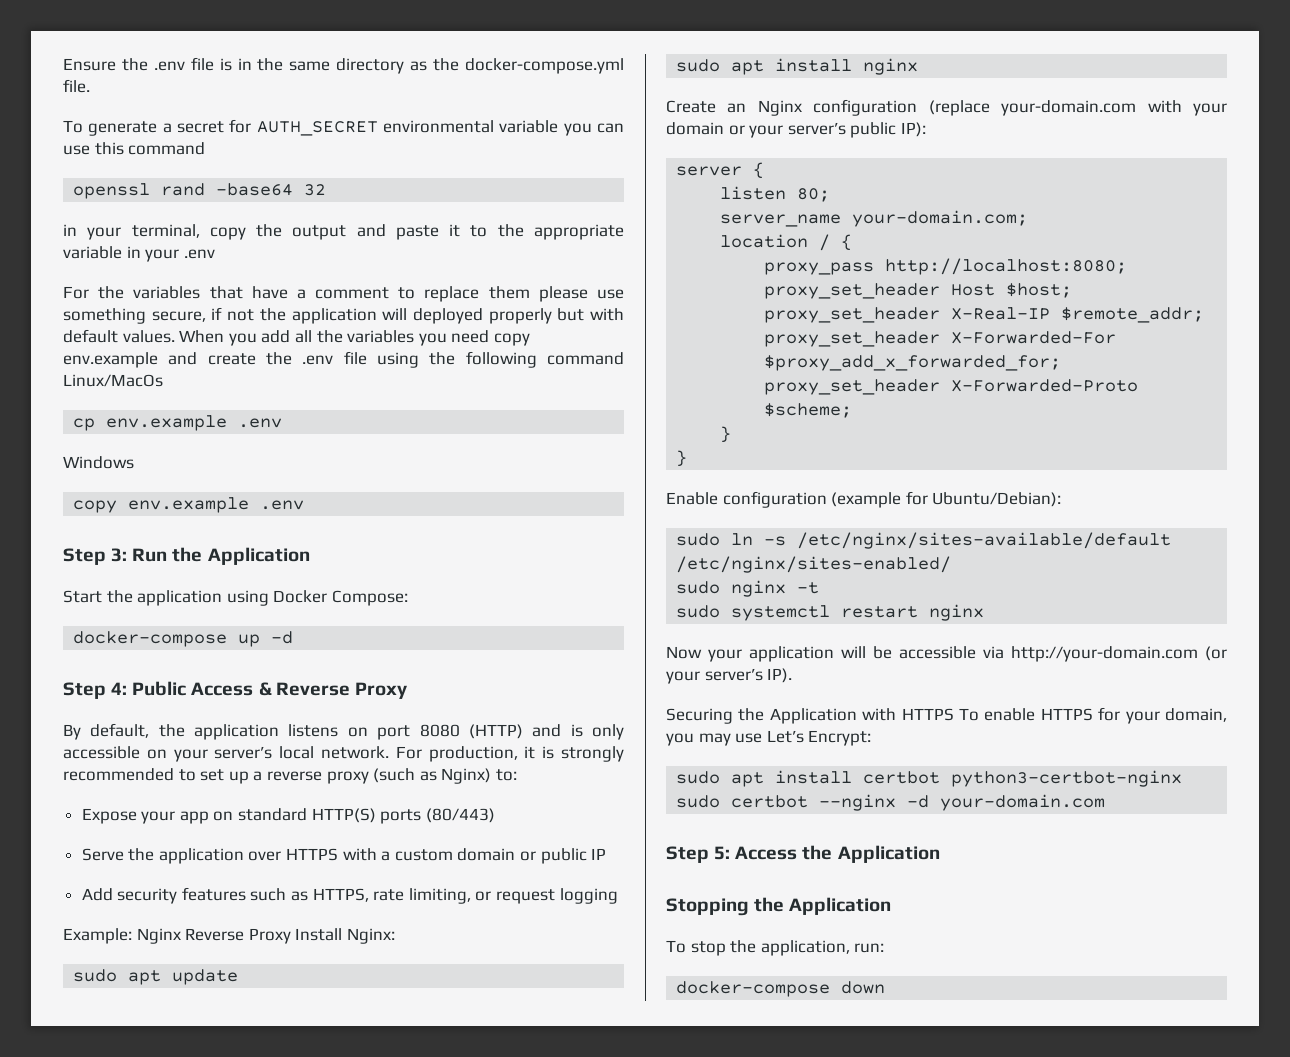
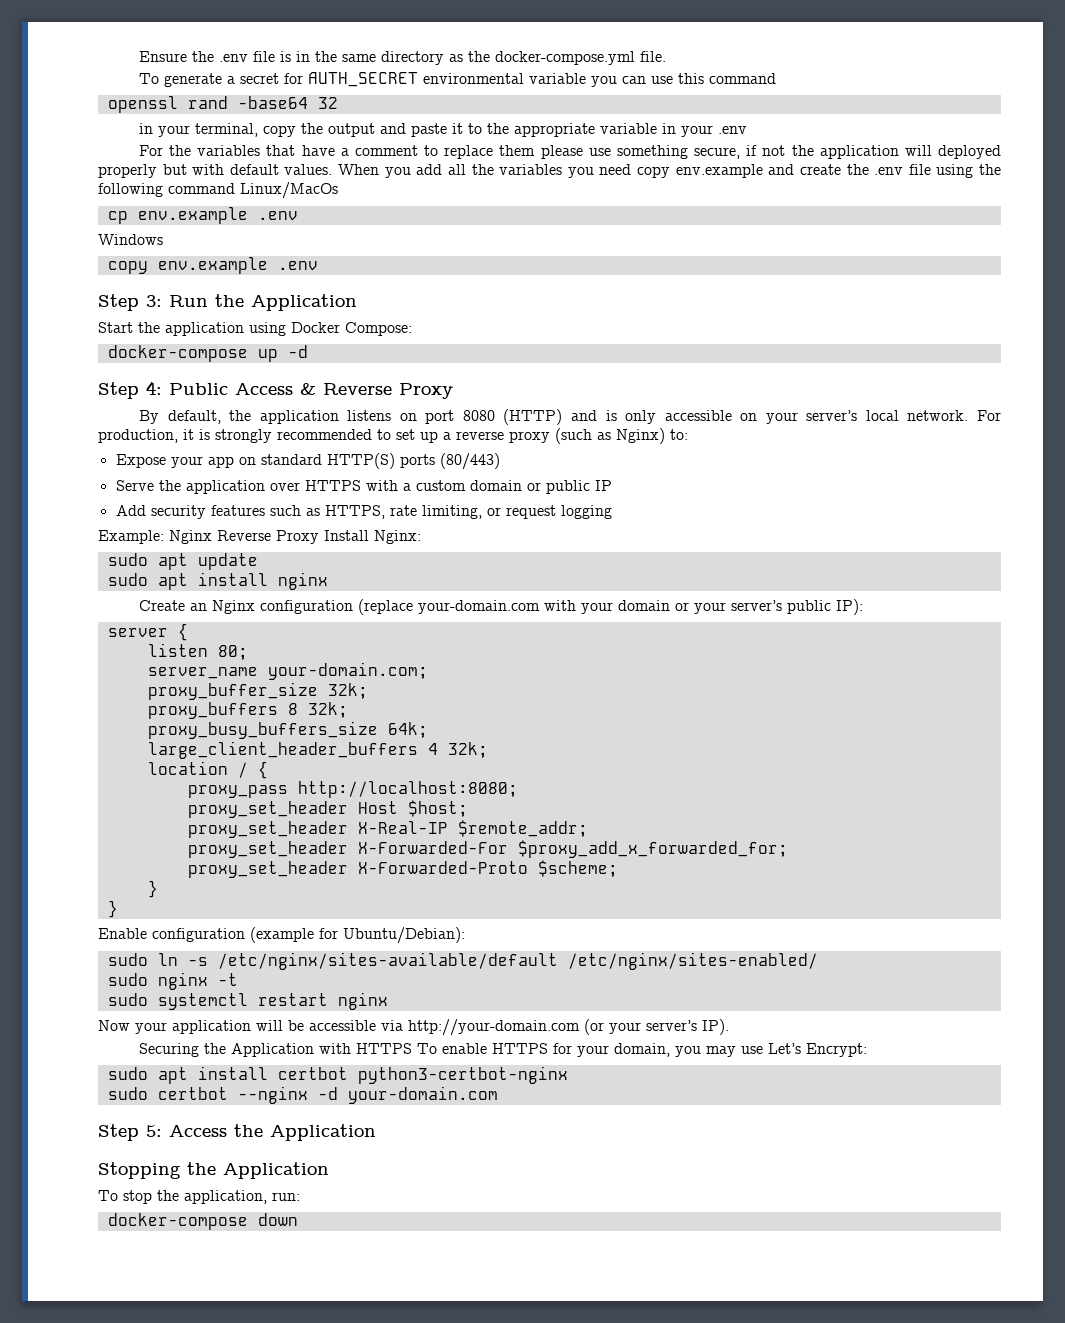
(1029, 218) none -> [147,682,368,700] [147,702,348,719] [147,721,428,739] [147,741,488,759] // proxy_buffer_size 32k; // proxy_buffers 8 32k; // proxy_busy_buffers_size 64k; // large_client_header_buffers 4 32k;

